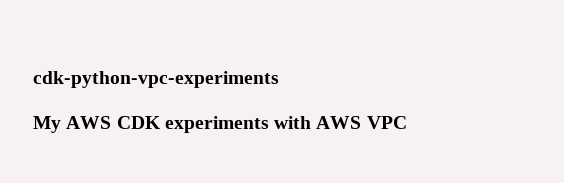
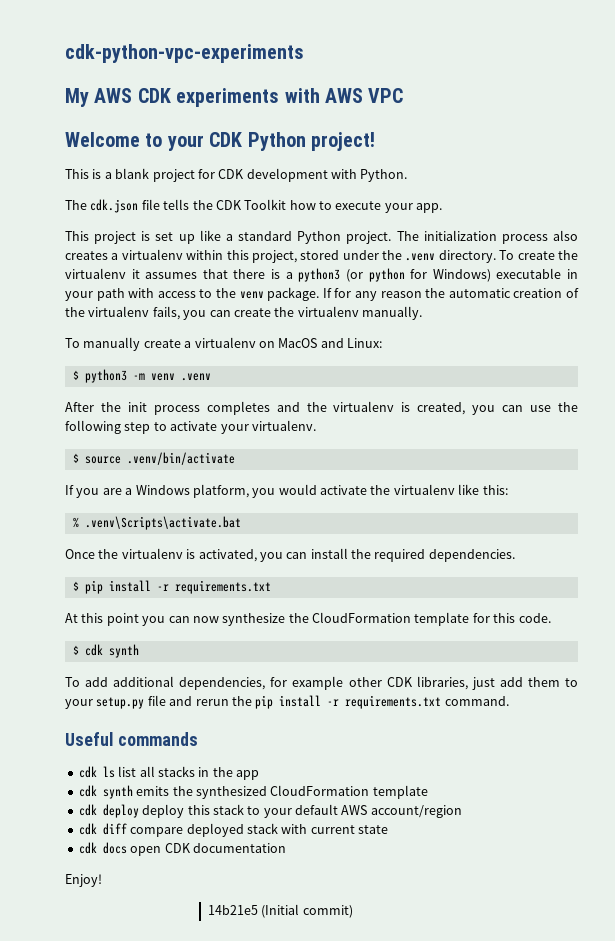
(407, 122) none -> [65,132,375,151] [65,168,408,182] [65,199,443,213] [65,230,578,244] [65,249,578,263] [65,268,579,282] [65,287,580,301] [65,306,422,320] [65,337,382,351] [72,369,211,383] [65,401,578,415] [65,420,316,434] [72,452,235,465] [65,484,508,498] [72,516,241,530] [65,548,515,562] [72,580,271,594] [65,612,551,626] [72,644,139,658] [65,676,578,690] [65,695,509,709] [65,732,198,746] [78,766,259,780] [78,785,428,799] [78,804,462,818] [78,823,388,837] [78,842,286,856] [65,874,102,887] [207,904,353,918] // Welcome to your CDK Python project! // This is a blank project for CDK development with Python. // The cdk.json file tells the CDK Toolkit how to execute your app. // This project is set up like a standard Python project. The initialization process also creates a virtualenv within this project, stored under the .venv directory. To create the virtualenv it assumes that there is a python3 (or python for Windows) executable in your path with access to the venv package. If for any reason the automatic creation of the virtualenv fails, you can create the virtualenv manually. // To manually create a virtualenv on MacOS and Linux: // $ python3 -m venv .venv // After the init process completes and the virtualenv is created, you can use the following step to activate your virtualenv. // $ source .venv/bin/activate // If you are a Windows platform, you would activate the virtualenv like this: // % .venv\Scripts\activate.bat // Once the virtualenv is activated, you can install the required dependencies. // $ pip install -r requirements.txt // At this point you can now synthesize the CloudFormation template for this code. // $ cdk synth // To add additional dependencies, for example other CDK libraries, just add them to your setup.py file and rerun the pip install -r requirements.txt command. // Useful commands // cdk ls list all stacks in the app // cdk synth emits the synthesized CloudFormation template // cdk deploy deploy this stack to your default AWS account/region // cdk diff compare deployed stack with current state // cdk docs open CDK documentation // Enjoy! // 14b21e5 (Initial commit)

